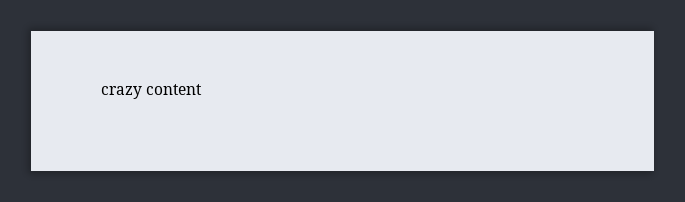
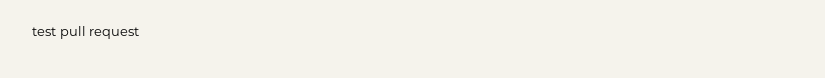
[101,84,203,99] crazy content -> [32,26,140,39] test pull request

